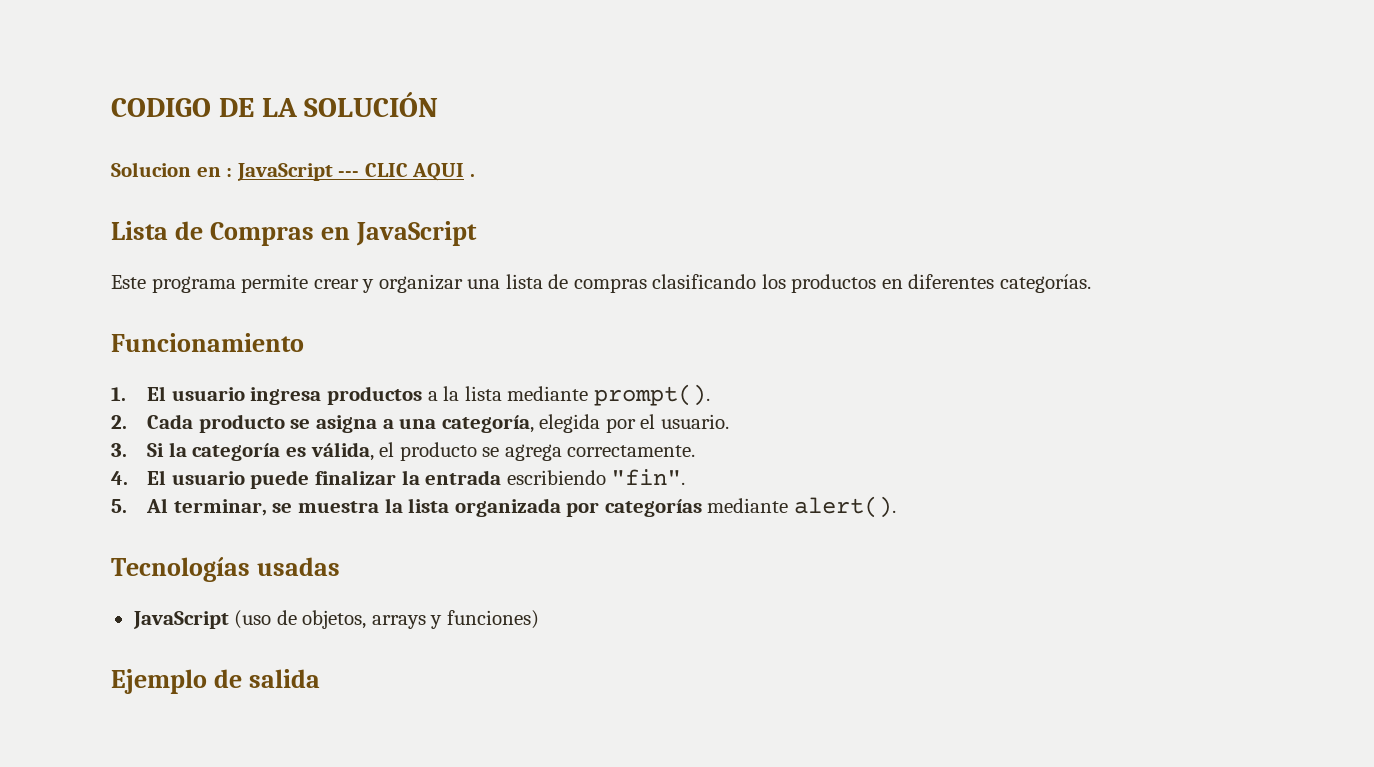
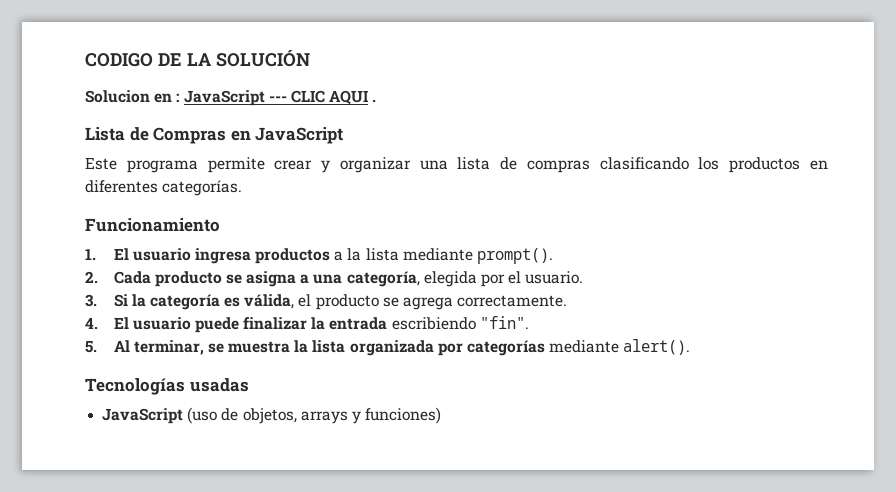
[111,669,320,694] // Ejemplo de salida -> (442, 415) none

